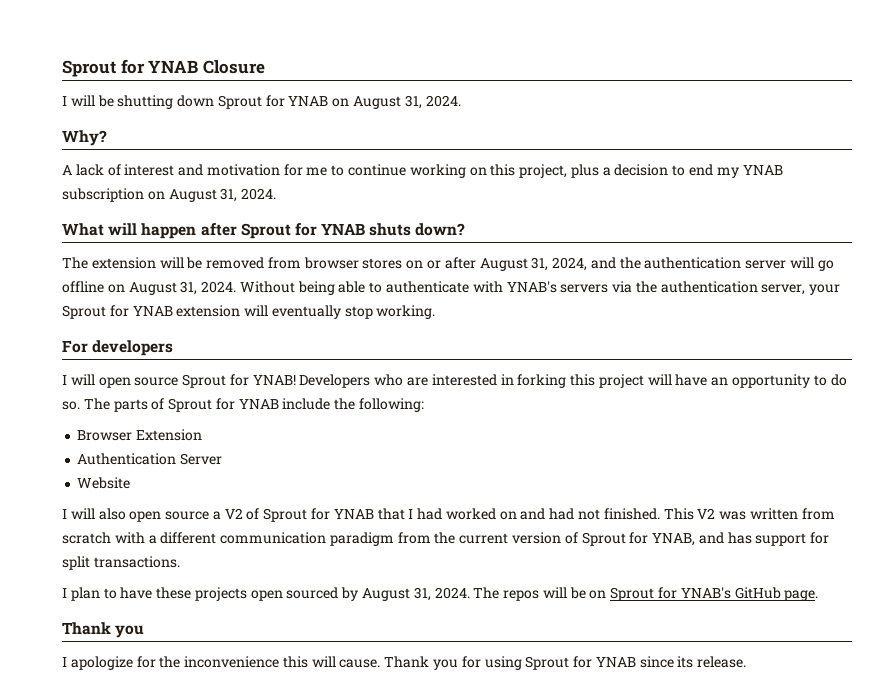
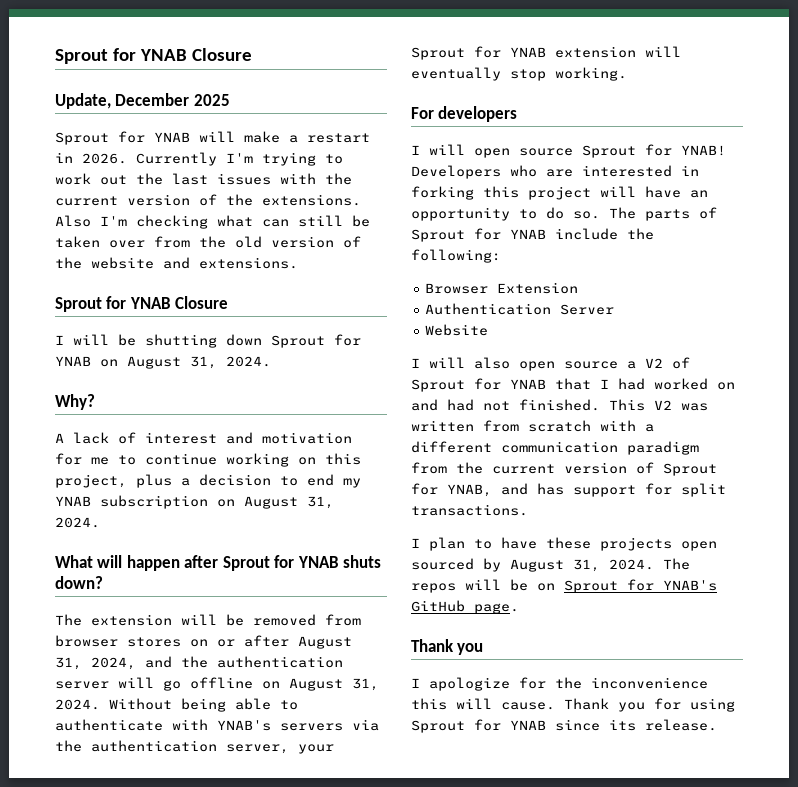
[62,59,265,77] Sprout for YNAB Closure -> [55,48,253,64] [55,93,230,109] [55,131,370,145] [55,152,343,166] [55,173,352,185] [55,194,361,206] [55,215,370,229] [55,236,361,248] [55,257,298,269] [55,296,229,312] Sprout for YNAB Closure // Update, December 2025 // Sprout for YNAB will make a restart in 2026. Currently I'm trying to work out the last issues with the current version of the extensions. Also I'm checking what can still be taken over from the old version of the website and extensions. // Sprout for YNAB Closure

